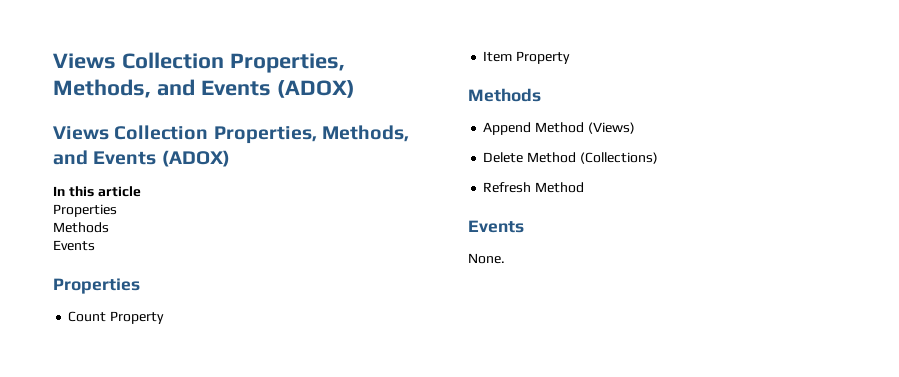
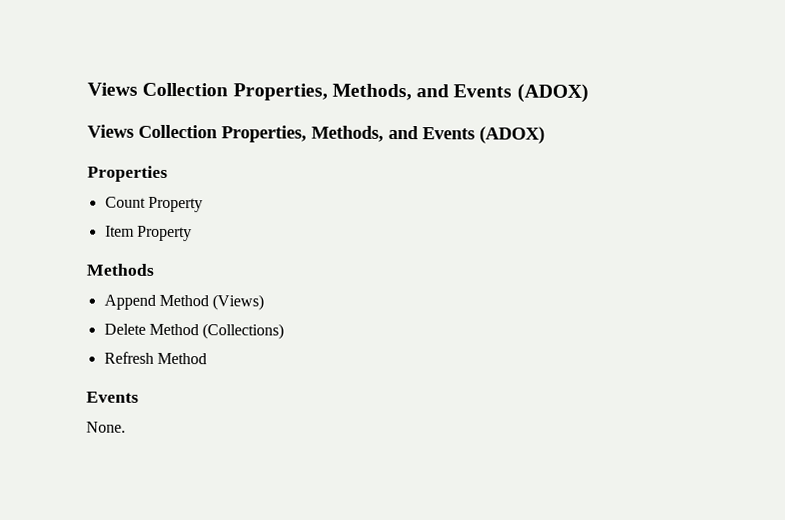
[53,186,141,197] [53,204,117,217] [53,222,109,233] [53,240,95,251] // In this article // Properties // Methods // Events -> (545, 135) none

